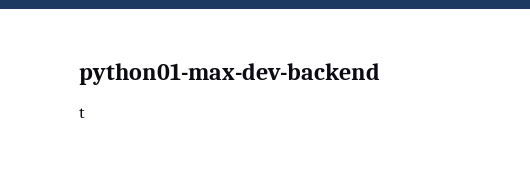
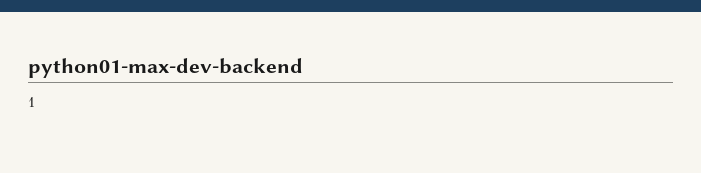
[79,108,85,118] t -> [28,97,35,107] 1

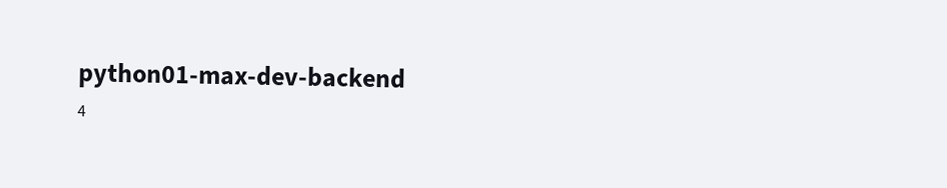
[28,97,35,107] 1 -> [77,105,86,117] 4

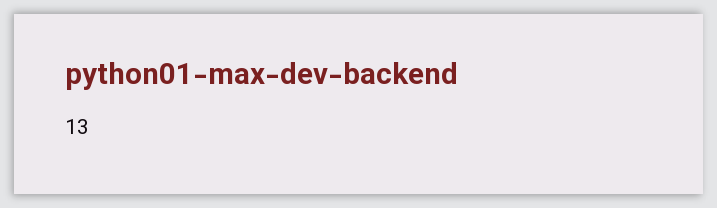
[77,105,86,117] 4 -> [65,119,89,134] 13

